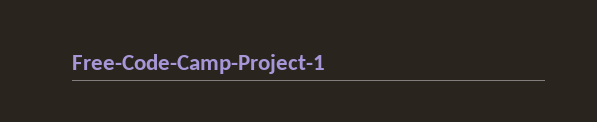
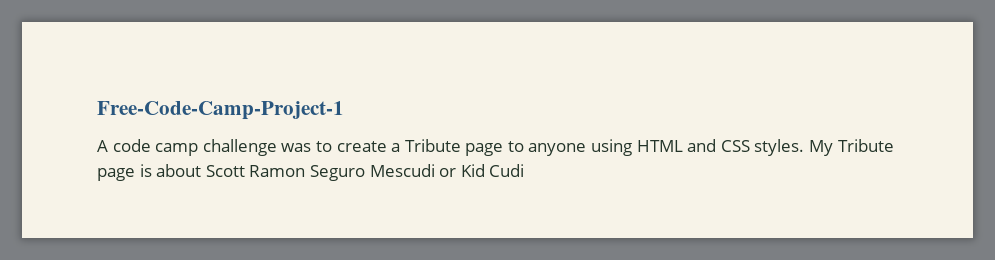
(325, 64) none -> [97,139,894,156] [97,164,525,181] // A code camp challenge was to create a Tribute page to anyone using HTML and CSS styles. My Tribute page is about Scott Ramon Seguro Mescudi or Kid Cudi

